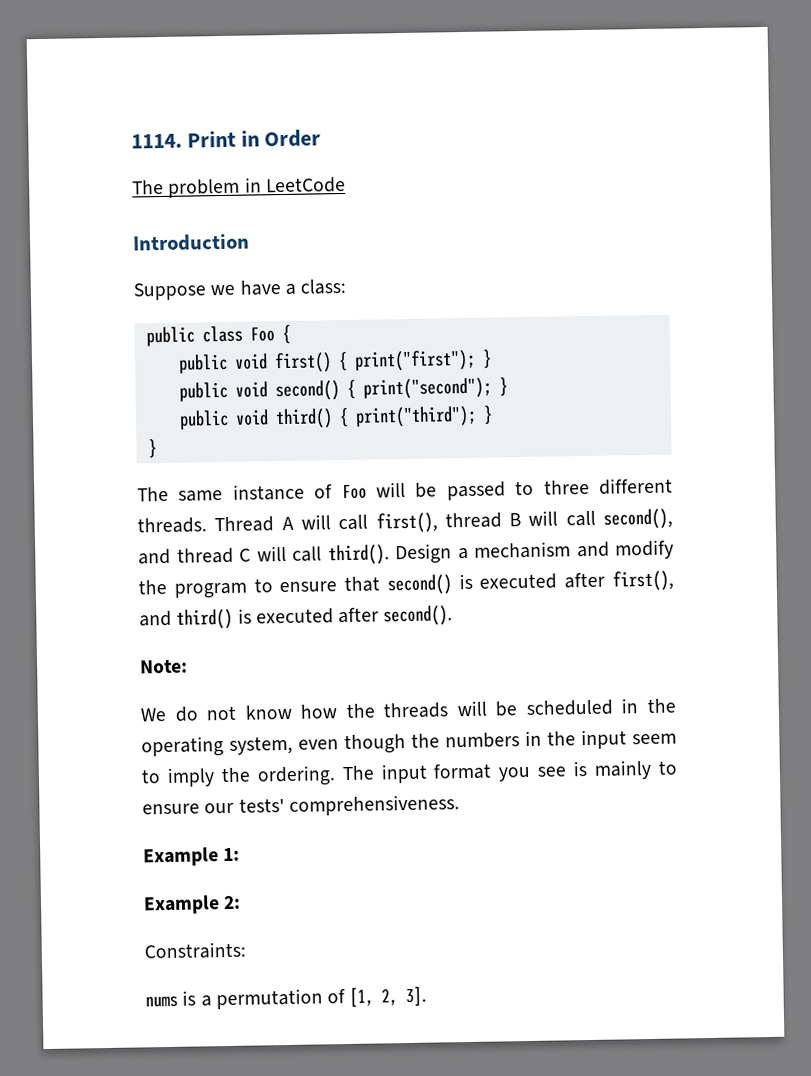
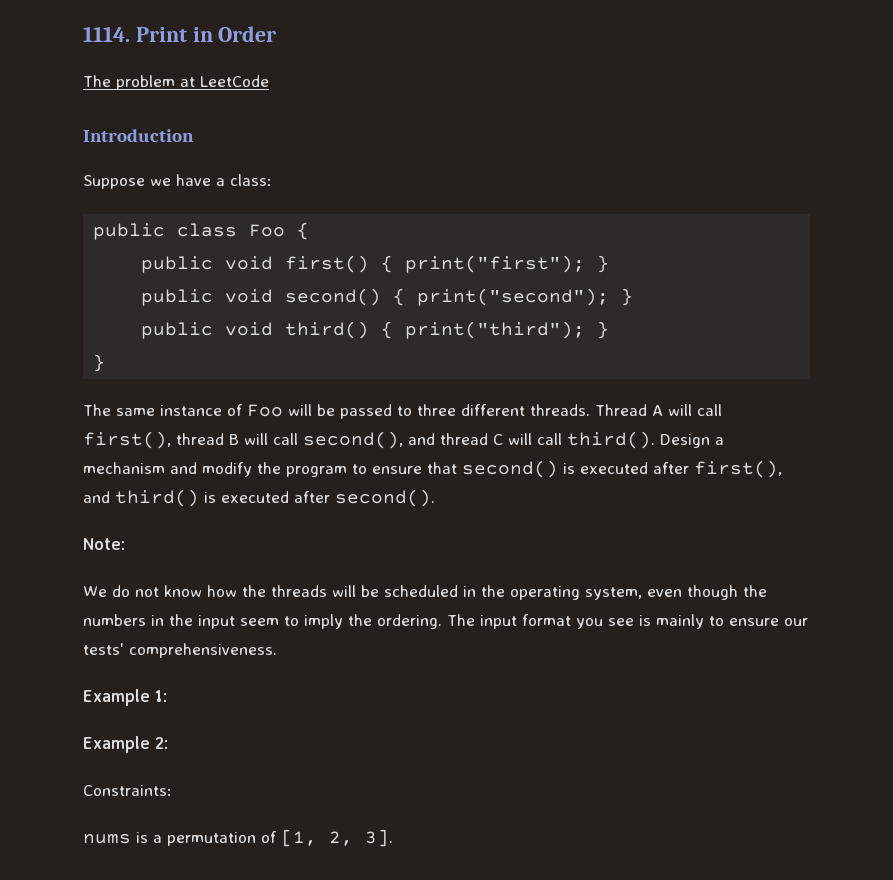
[244,177,262,193] in -> [180,77,195,87] at

